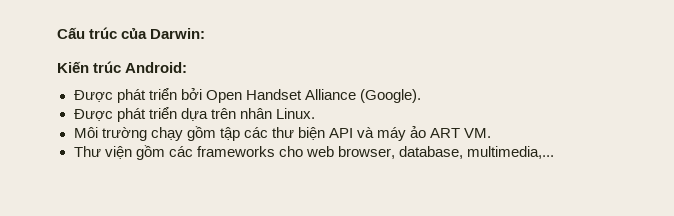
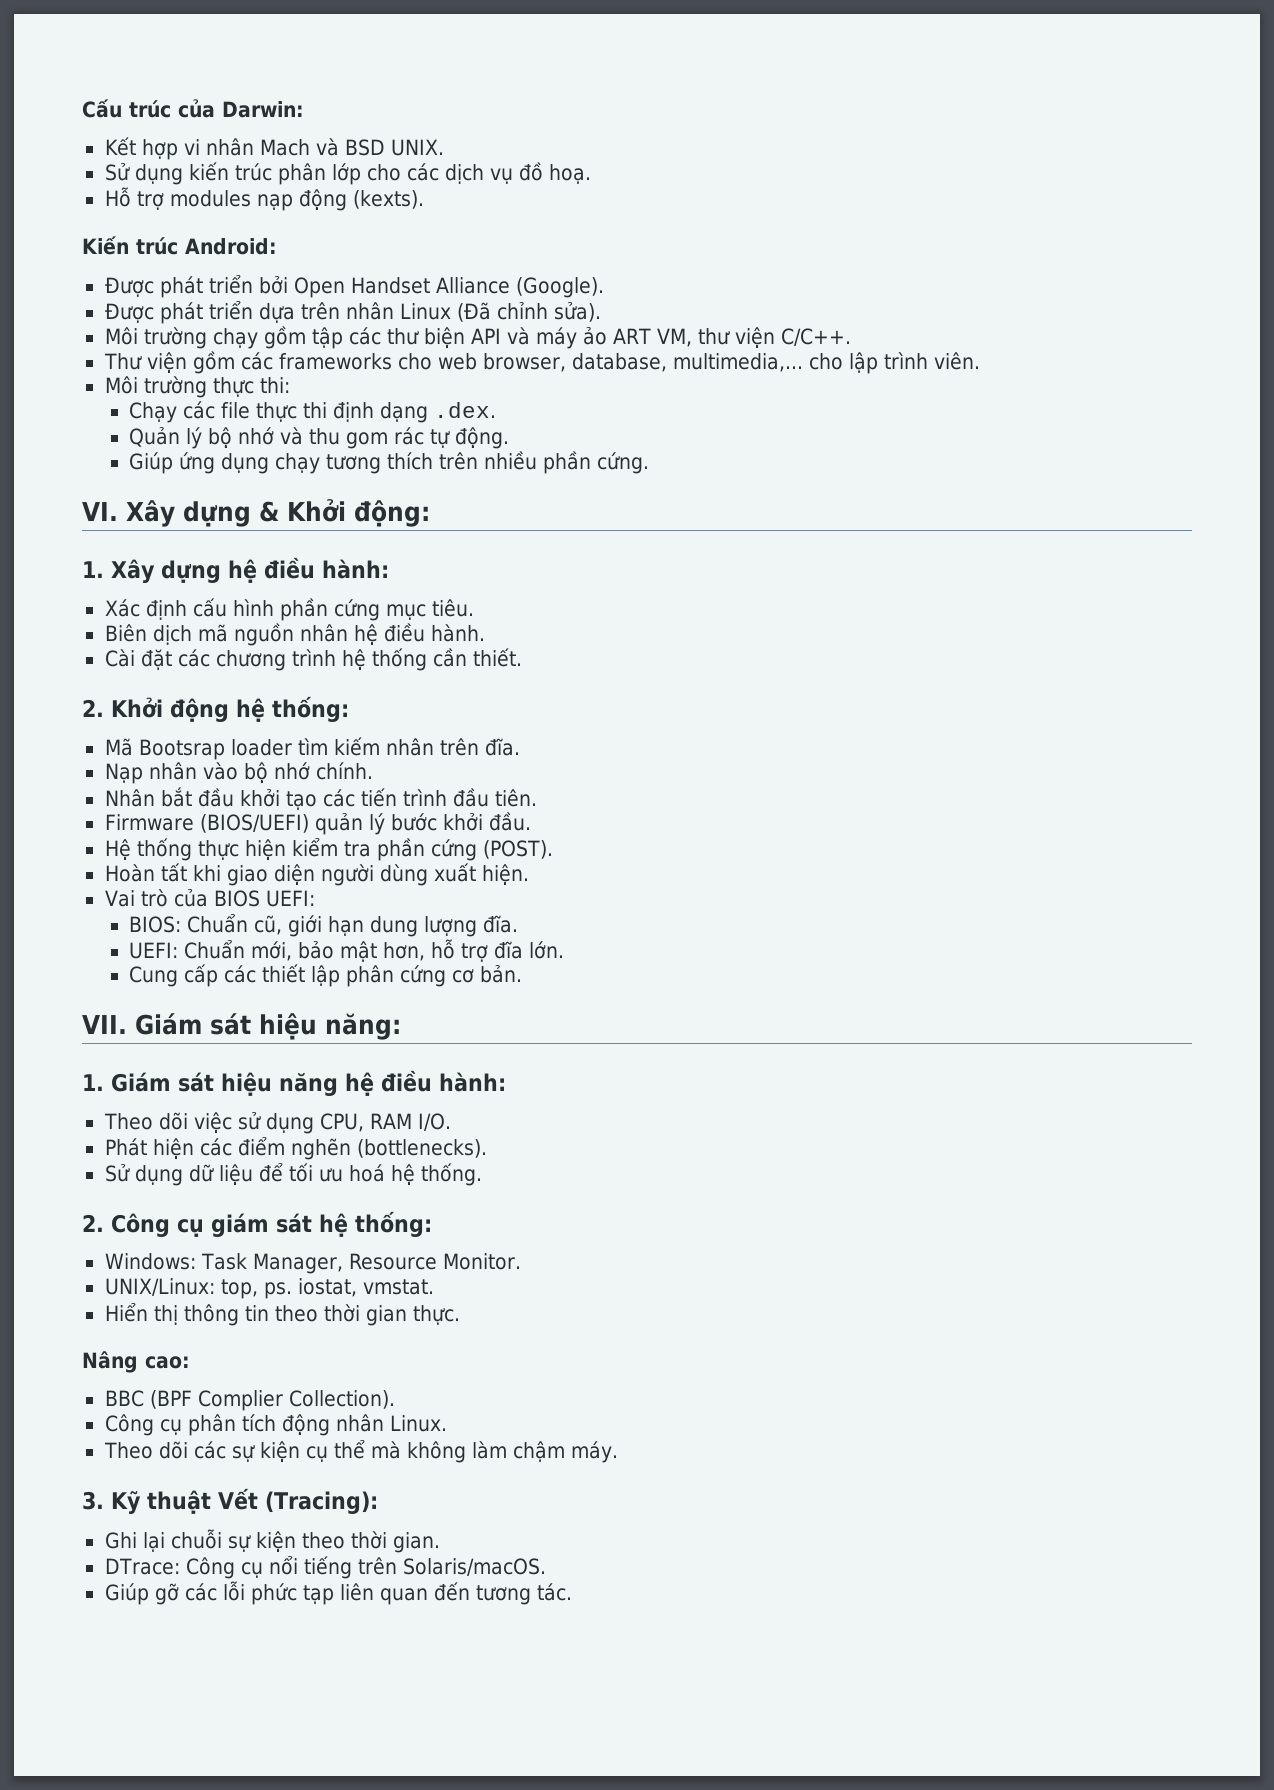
(206, 33) none -> [104,137,444,160] [104,162,591,185] [104,187,424,211] // Kết hợp vi nhân Mach và BSD UNIX. // Sử dụng kiến trúc phân lớp cho các dịch vụ đồ hoạ. // Hỗ trợ modules nạp động (kexts).
[275,108,315,119] Linux. -> [399,301,601,322] Linux (Đã chỉnh sửa).
[464,128,492,138] VM. -> [656,327,851,348] VM, thư viện C/C++.
(554, 152) none -> [808,352,980,374] [104,376,290,398] [129,401,497,423] [129,426,510,449] [129,451,650,474] [82,499,430,527] [82,557,389,583] [104,598,474,621] [104,623,485,646] [104,648,522,671] [82,696,349,722] [104,737,520,760] [104,762,373,784] [104,787,537,810] [104,812,531,835] [104,837,553,861] [104,863,529,886] [104,888,315,907] [129,913,519,937] [129,939,565,962] [129,964,523,987] [82,1013,401,1040] [82,1070,506,1096] [103,1111,451,1134] [104,1136,487,1160] [104,1162,482,1186] [82,1211,432,1237] [104,1253,522,1274] [104,1278,434,1299] [104,1302,460,1326] [82,1351,190,1373] [104,1390,395,1411] [104,1414,447,1436] [103,1439,618,1463] [82,1488,378,1514] [104,1529,440,1553] [104,1555,546,1579] [104,1581,572,1605] cho lập trình viên. // Môi trường thực thi: // Chạy các file thực thi định dạng .dex. // Quản lý bộ nhớ và thu gom rác tự động. // Giúp ứng dụng chạy tương thích trên nhiều phần cứng. // VI. Xây dựng & Khởi động: // 1. Xây dựng hệ điều hành: // Xác định cấu hình phần cứng mục tiêu. // Biên dịch mã nguồn nhân hệ điều hành. // Cài đặt các chương trình hệ thống cần thiết. // 2. Khởi động hệ thống: // Mã Bootsrap loader tìm kiếm nhân trên đĩa. // Nạp nhân vào bộ nhớ chính. // Nhân bắt đầu khởi tạo các tiến trình đầu tiên. // Firmware (BIOS/UEFI) quản lý bước khởi đầu. // Hệ thống thực hiện kiểm tra phần cứng (POST). // Hoàn tất khi giao diện người dùng xuất hiện. // Vai trò của BIOS UEFI: // BIOS: Chuẩn cũ, giới hạn dung lượng đĩa. // UEFI: Chuẩn mới, bảo mật hơn, hỗ trợ đĩa lớn. // Cung cấp các thiết lập phân cứng cơ bản. // VII. Giám sát hiệu năng: // 1. Giám sát hiệu năng hệ điều hành: // Theo dõi việc sử dụng CPU, RAM I/O. // Phát hiện các điểm nghẽn (bottlenecks). // Sử dụng dữ liệu để tối ưu hoá hệ thống. // 2. Công cụ giám sát hệ thống: // Windows: Task Manager, Resource Monitor. // UNIX/Linux: top, ps. iostat, vmstat. // Hiển thị thông tin theo thời gian thực. // Nâng cao: // BBC (BPF Complier Collection). // Công cụ phân tích động nhân Linux. // Theo dõi các sự kiện cụ thể mà không làm chậm máy. // 3. Kỹ thuật Vết (Tracing): // Ghi lại chuỗi sự kiện theo thời gian. // DTrace: Công cụ nổi tiếng trên Solaris/macOS. // Giúp gỡ các lỗi phức tạp liên quan đến tương tác.

